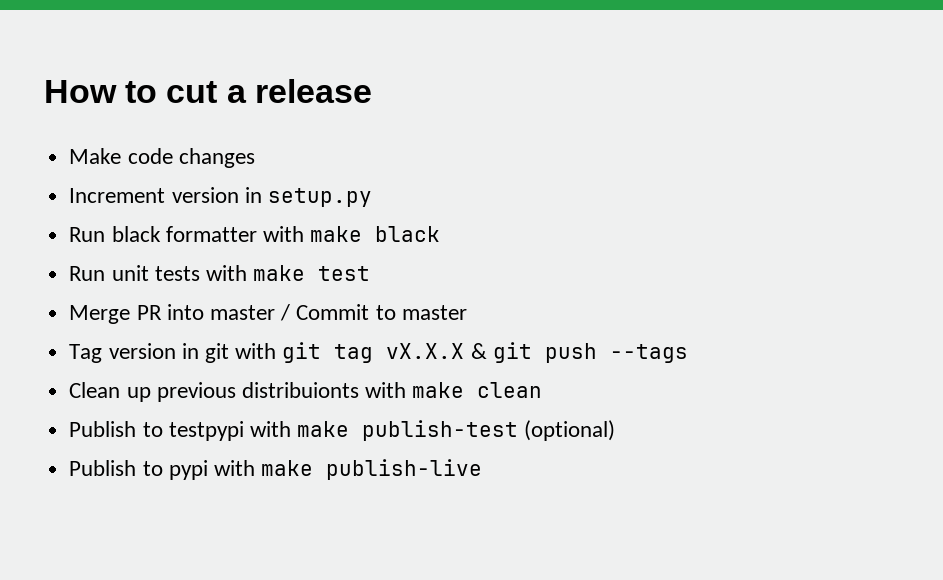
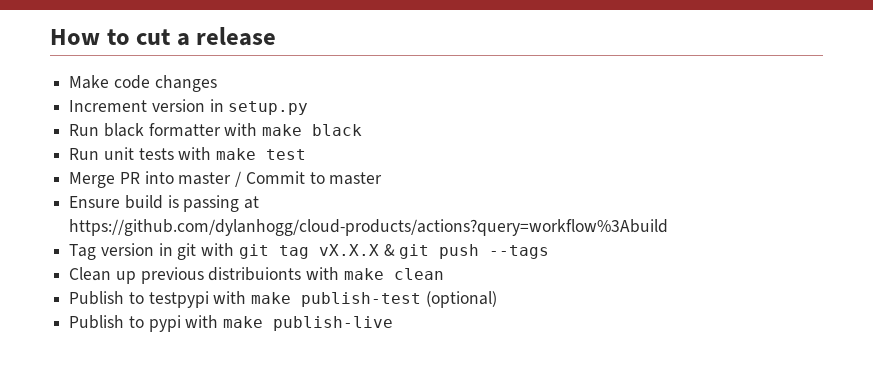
(467, 312) none -> [69,195,260,212] [69,219,669,236] // Ensure build is passing at https://github.com/dylanhogg/cloud-products/actions?query=workflow%3Abuild

